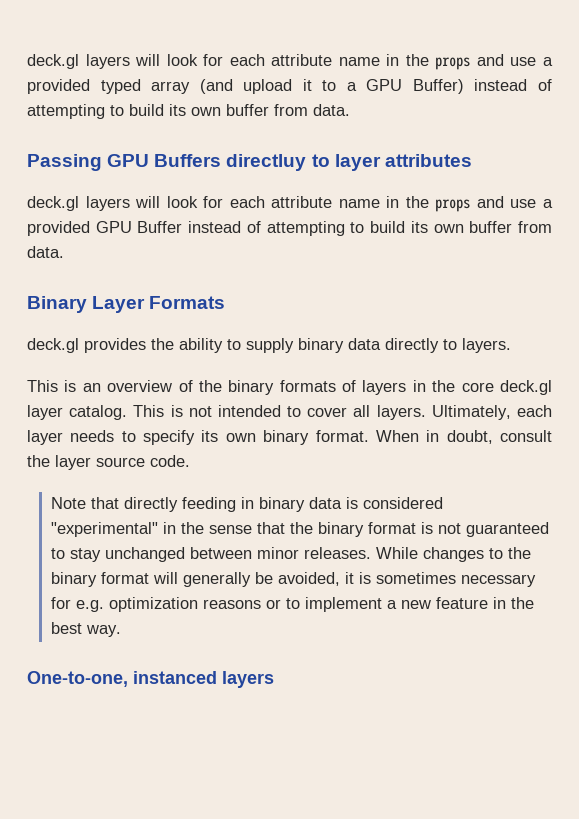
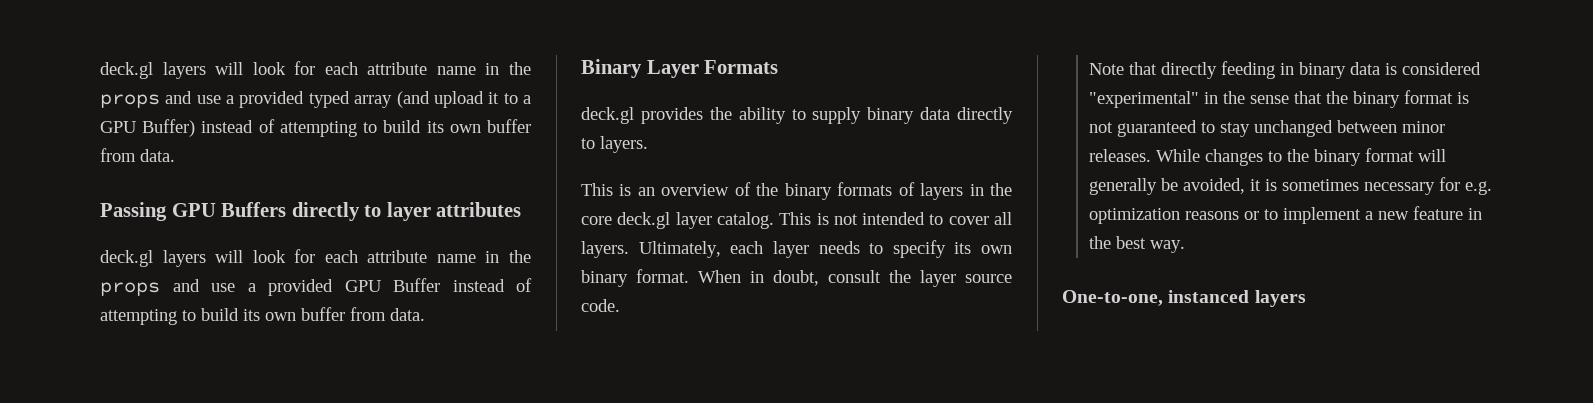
[226,154,307,171] directluy -> [291,202,360,221] directly

